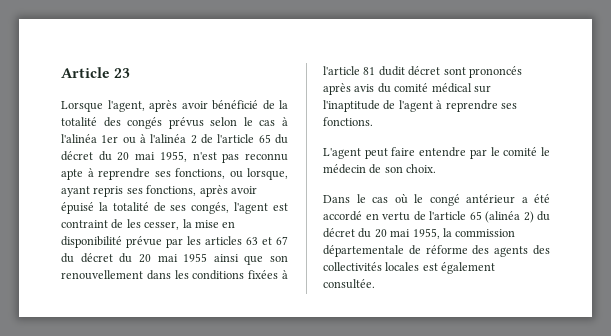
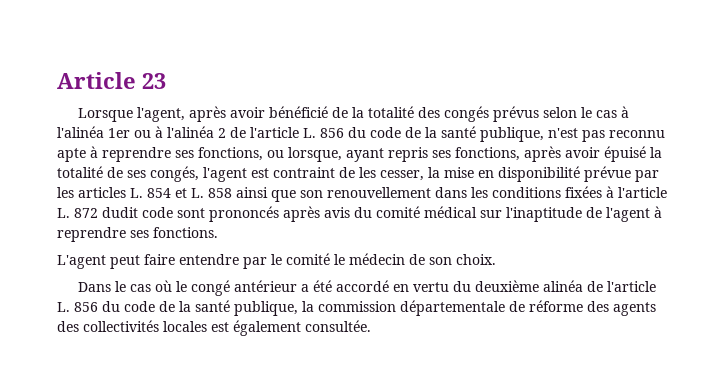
[258,134,288,144] [61,151,187,162] 65 du décret du 20 mai 1955, -> [303,126,544,142] L. 856 du code de la santé publique,
[246,236,288,245] [61,253,208,263] 63 et 67 du décret du 20 mai 1955 -> [130,188,232,198] L. 854 et L. 858
[363,66,441,76] 81 dudit décret -> [57,207,173,218] L. 872 dudit code
[413,211,550,223] [323,228,440,239] de l'article 65 (alinéa 2) du décret du 20 mai 1955, -> [453,280,657,292] [57,300,298,316] du deuxième alinéa de l'article L. 856 du code de la santé publique,

